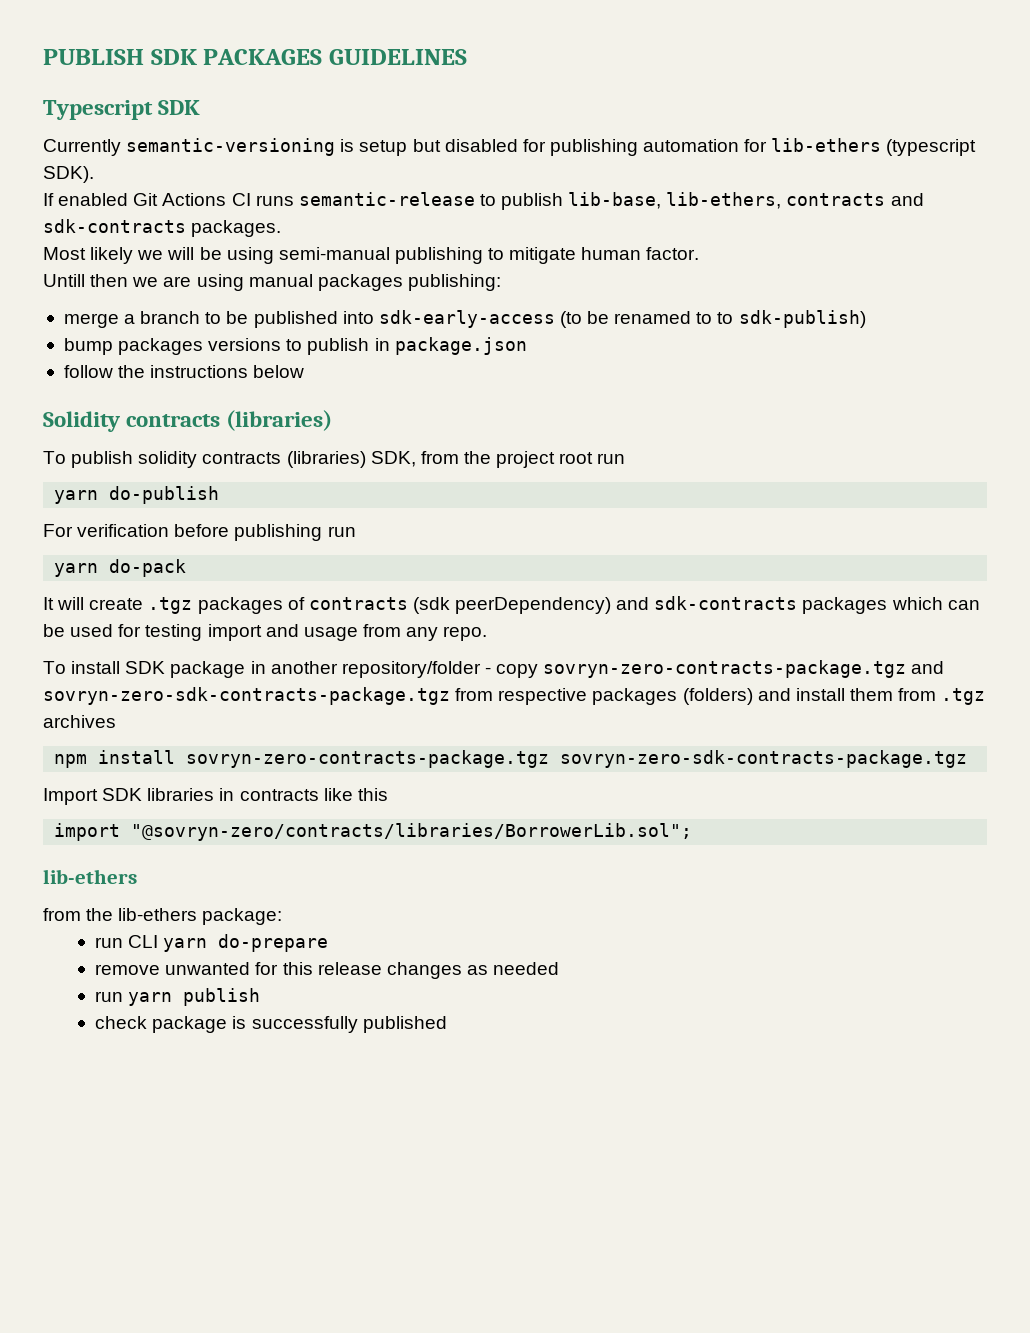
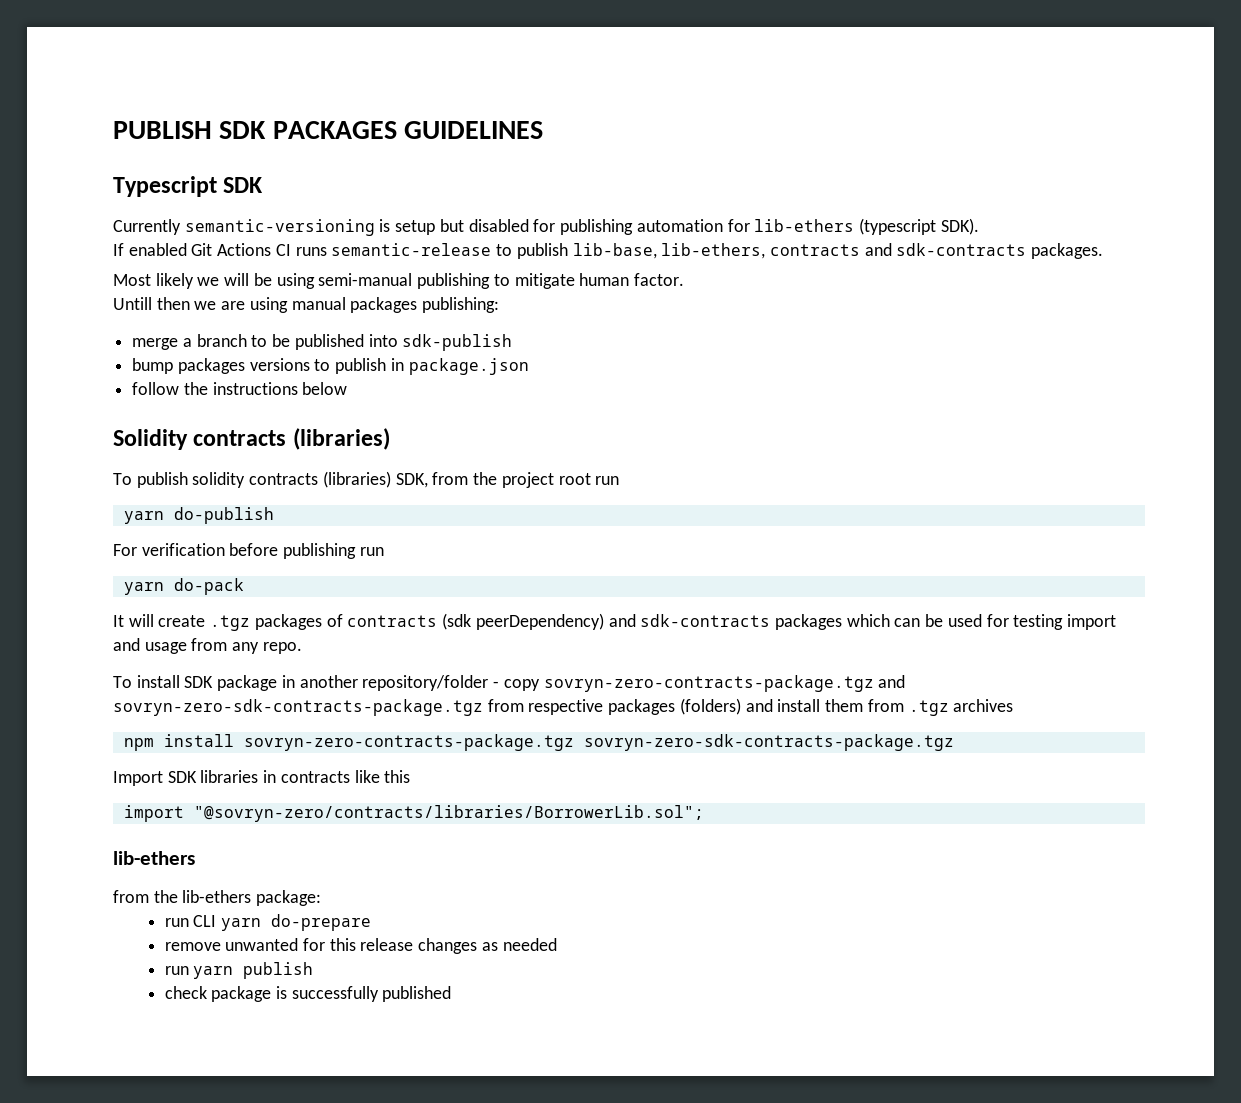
[378,310,866,328] sdk-early-access (to be renamed to to sdk-publish) -> [402,334,513,351] sdk-publish

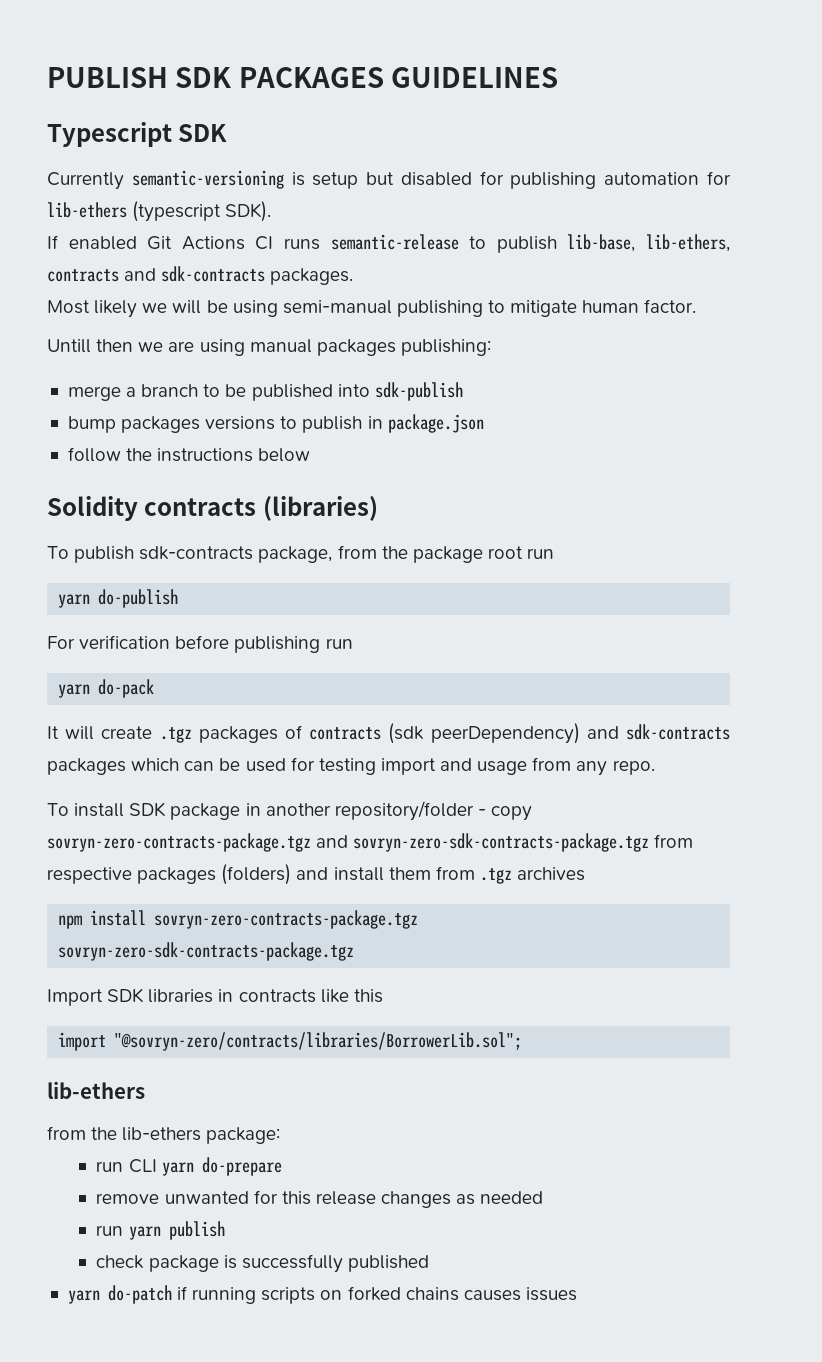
[192,471,554,488] solidity contracts (libraries) SDK, from the project -> [139,545,483,563] sdk-contracts package, from the package
(452, 994) none -> [67,1285,577,1304] // yarn do-patch if running scripts on forked chains causes issues

